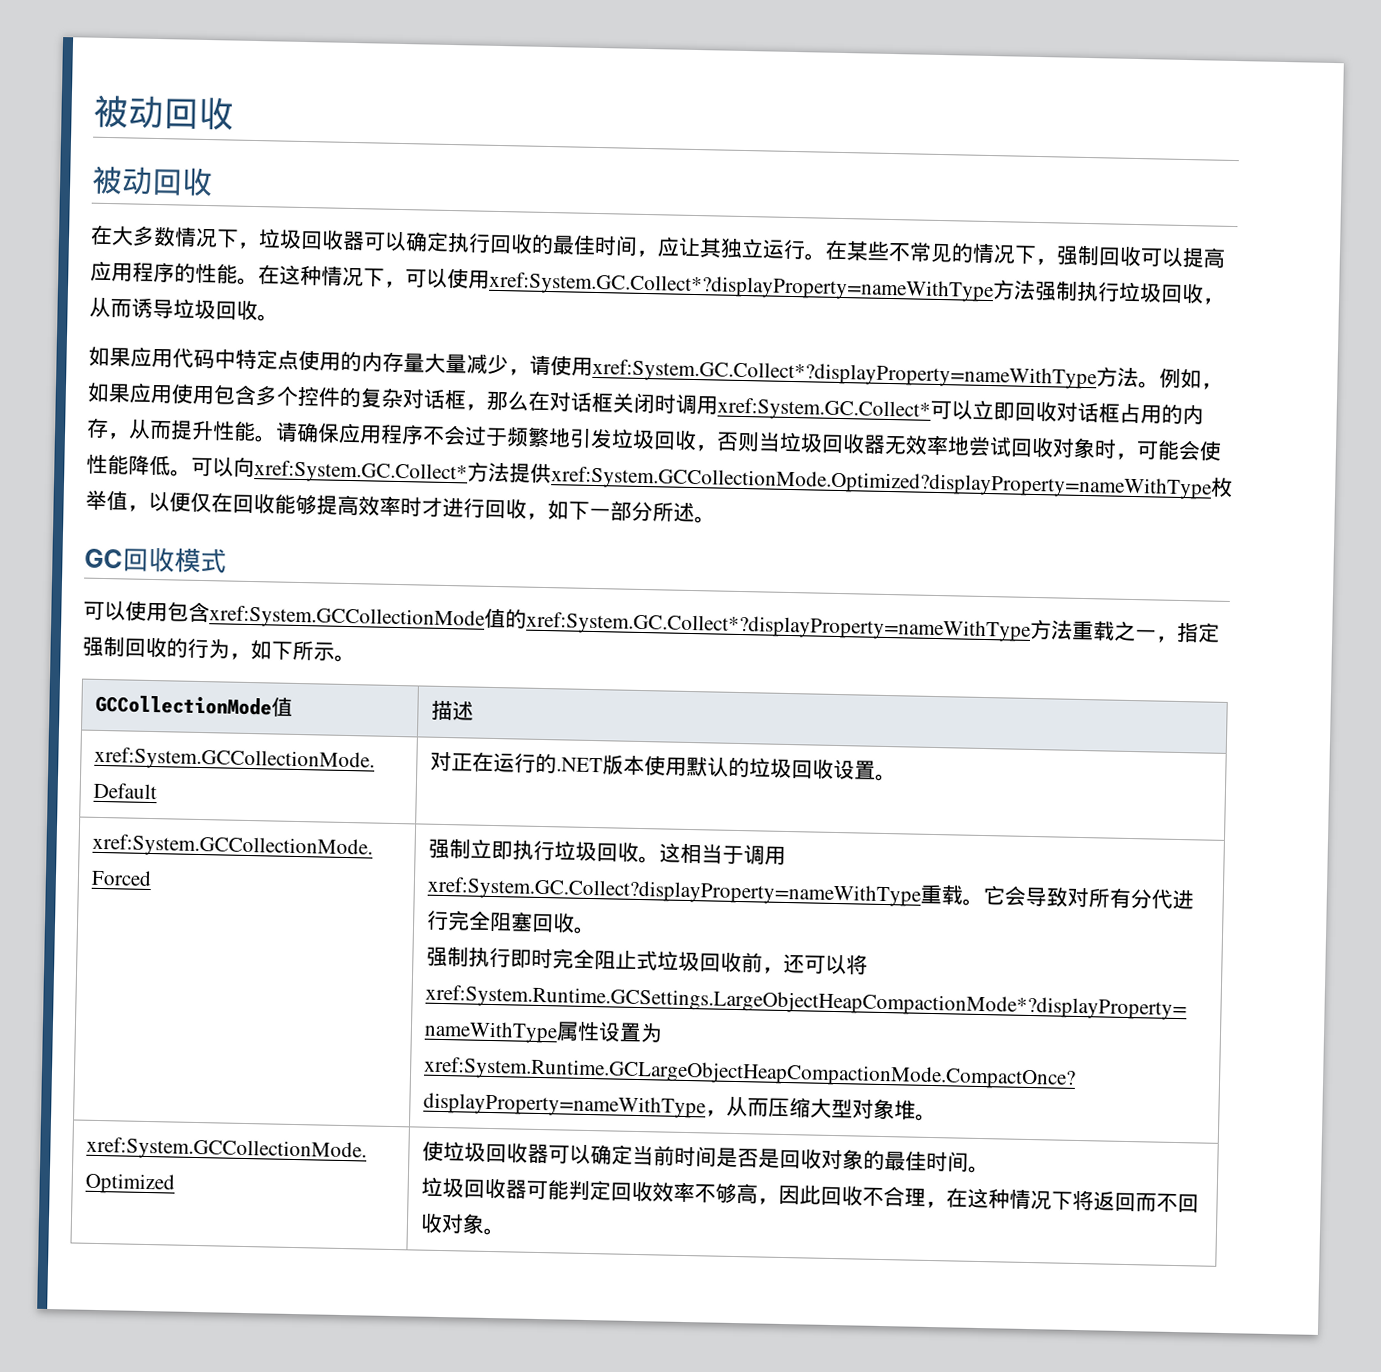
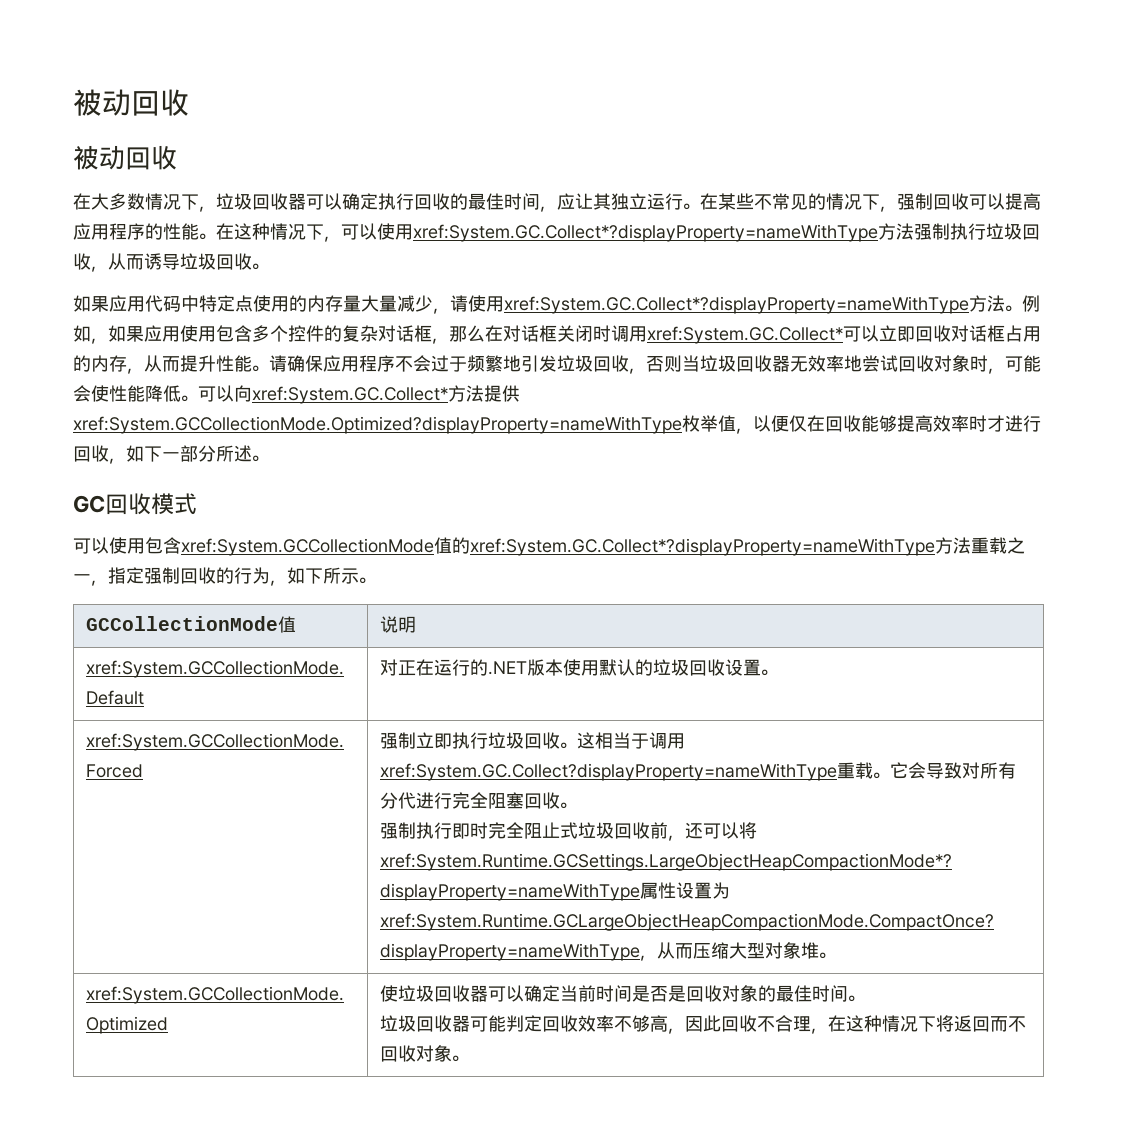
[430,700,474,721] 描述 -> [380,616,417,633] 说明

